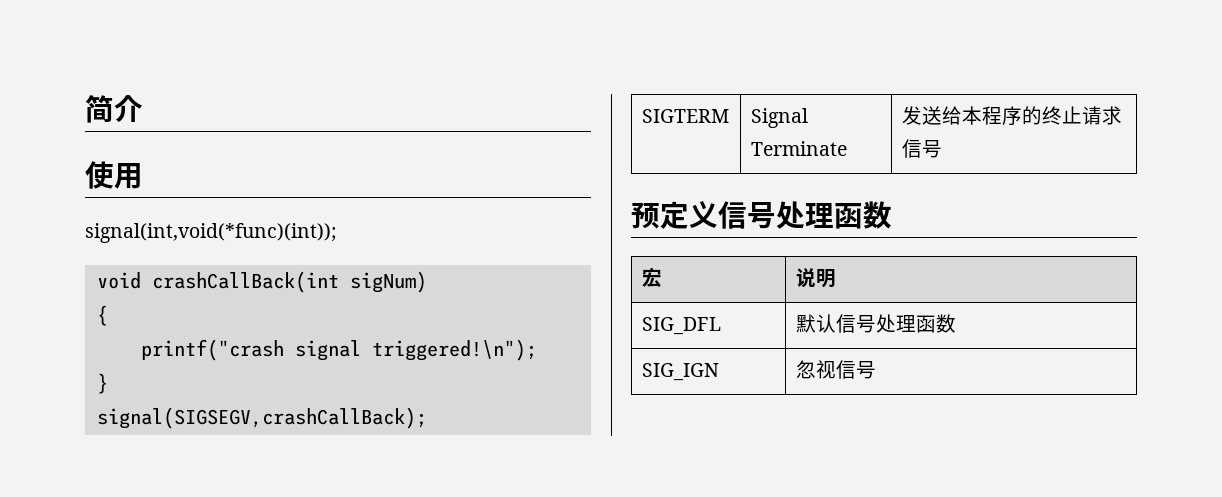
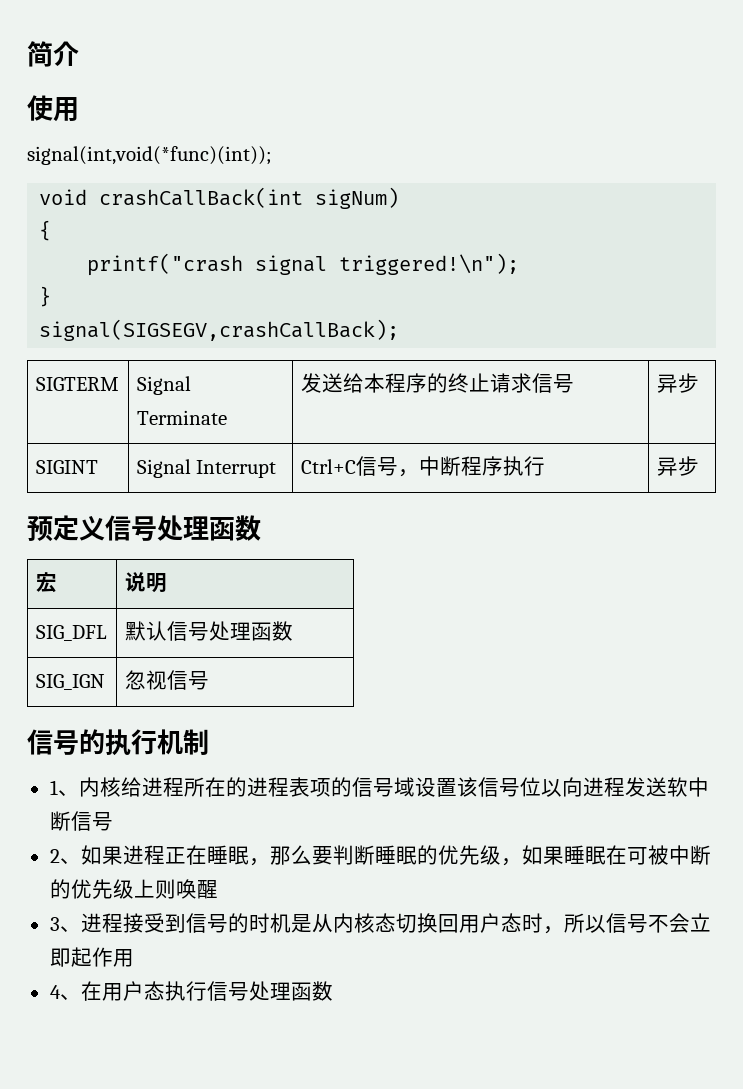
(942, 149) none -> [656,373,699,393] [35,460,98,474] [136,459,277,478] [300,456,545,477] [656,456,699,476] | 异步 // SIGINT | Signal Interrupt | Ctrl+C信号，中断程序执行 | 异步
(876, 370) none -> [27,729,209,756] [49,777,709,797] [49,811,113,831] [49,845,711,866] [49,879,218,899] [49,913,711,934] [49,947,134,967] [49,981,333,1001] // 信号的执行机制 // 1、内核给进程所在的进程表项的信号域设置该信号位以向进程发送软中断信号 // 2、如果进程正在睡眠，那么要判断睡眠的优先级，如果睡眠在可被中断的优先级上则唤醒 // 3、进程接受到信号的时机是从内核态切换回用户态时，所以信号不会立即起作用 // 4、在用户态执行信号处理函数

